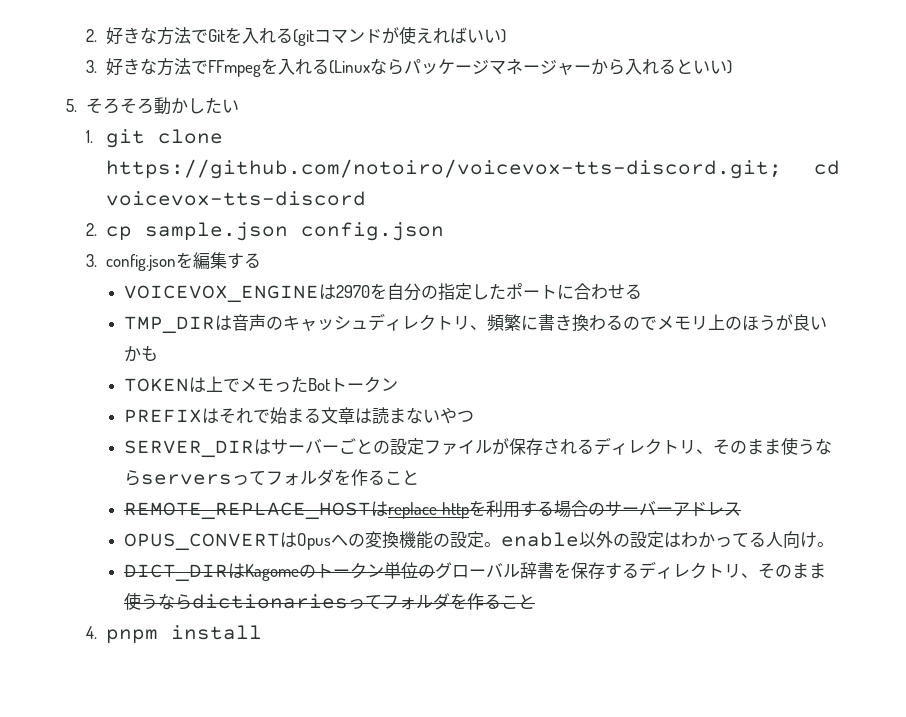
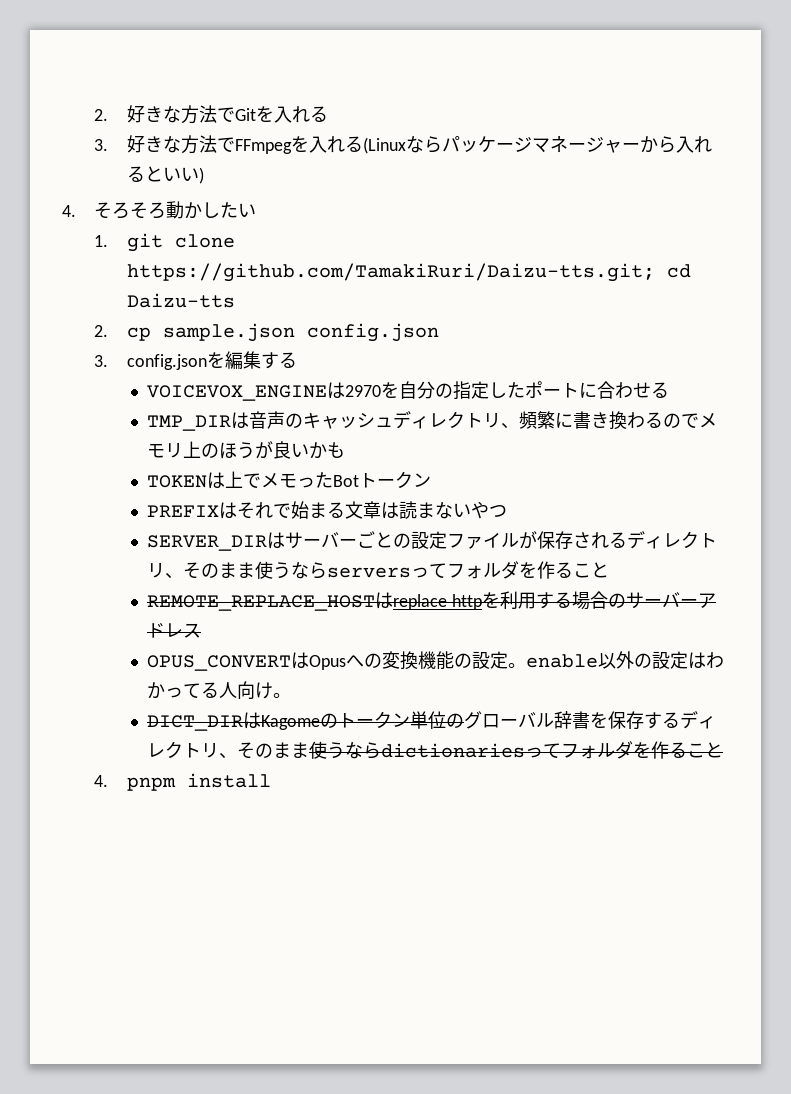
[292,26,506,46] (gitコマンドが使えればいい) -> (328, 114) none
[66,99,77,112] 5. -> [62,205,76,217] 4.
[105,159,840,179] [105,191,366,206] https://github.com/notoiro/voicevox-tts-discord.git; cd voicevox-tts-discord -> [126,263,691,282] [126,293,235,308] https://github.com/TamakiRuri/Daizu-tts.git; cd Daizu-tts

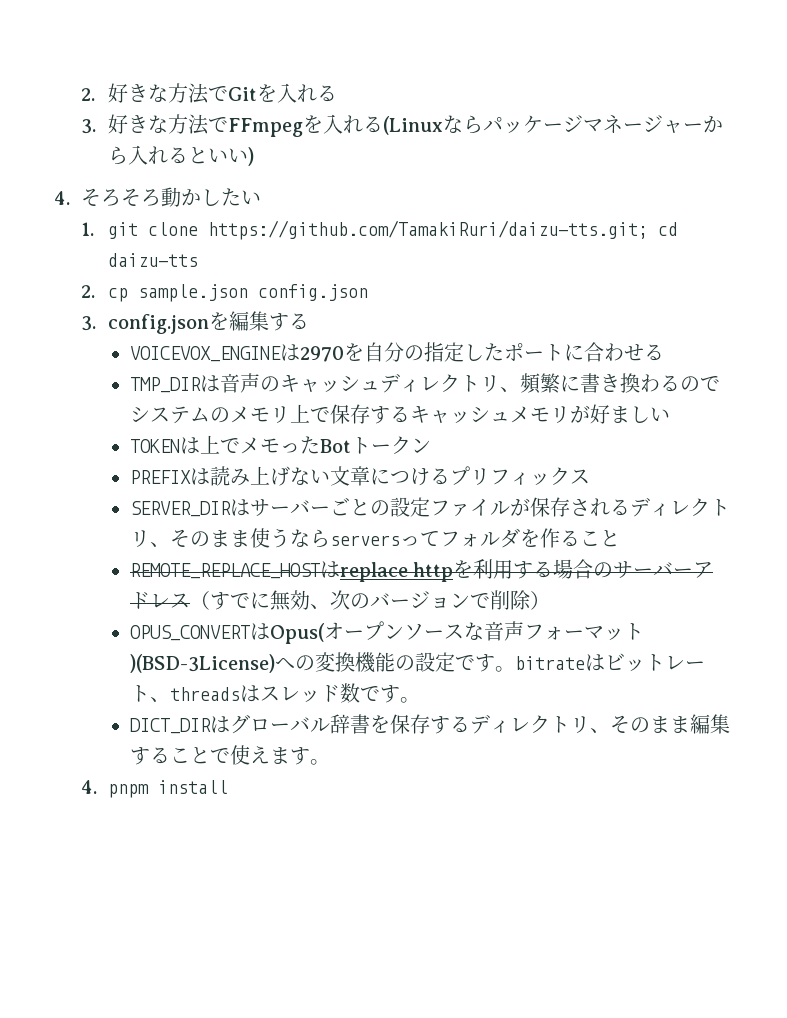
[126,263,691,282] [126,293,235,308] https://github.com/TamakiRuri/Daizu-tts.git; cd Daizu-tts -> [207,220,678,240] [107,253,198,267] https://github.com/TamakiRuri/daizu-tts.git; cd daizu-tts
[698,413,717,428] [146,441,345,459] メモリ上のほうが良いかも -> [129,404,670,424] システムのメモリ上で保存するキャッシュメモリが好ましい
[236,501,507,519] それで始まる文章は読まないやつ -> [209,466,590,486] 読み上げない文章につけるプリフィックス
[146,652,346,671] // OPUS_CONVERTはOpus -> [189,590,550,611] [129,621,644,644] [129,654,275,673] （すでに無効、次のバージョンで削除） // OPUS_CONVERTはOpus(オープンソースな音声フォーマット)(BSD-3License)
[507,651,724,669] [146,681,291,699] [146,711,464,731] 。enable以外の設定はわかってる人向け。 // DICT_DIRはKagomeのトークン単位の -> [454,653,705,672] [129,683,420,703] [129,716,230,734] です。bitrateはビットレート、threadsはスレッド数です。 // DICT_DIRは
[308,741,723,759] 使うならdictionariesってフォルダを作ること -> [689,714,730,734] [129,745,330,765] 編集することで使えます。

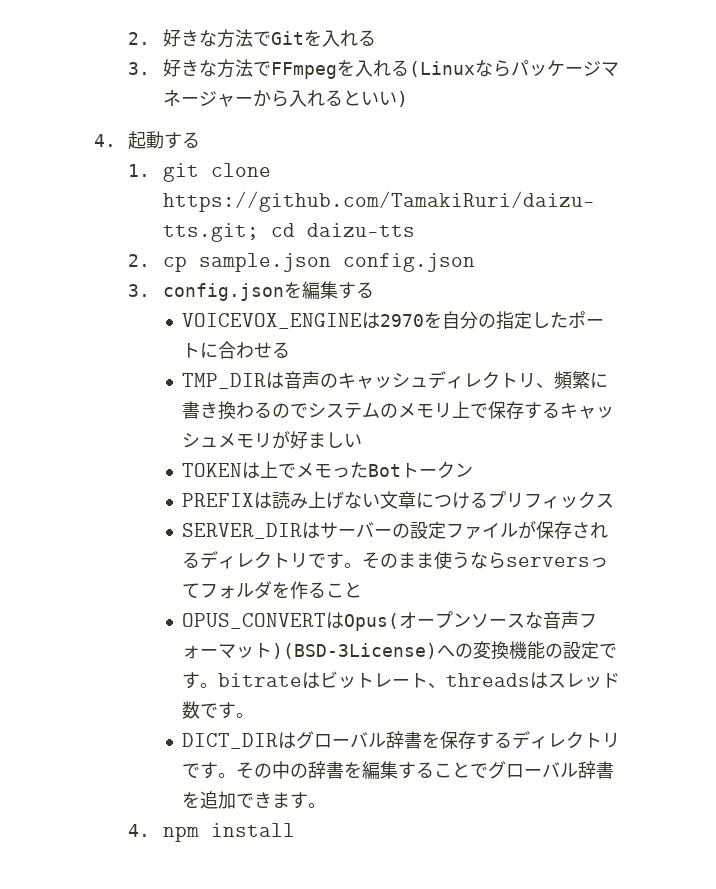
[80,187,261,207] そろそろ動かしたい -> [128,131,201,149] 起動する
[329,497,370,516] ごと -> (393, 532) none
[149,542,170,547] 、 -> [308,552,363,569] です。
[129,559,714,582] [129,590,550,611] // REMOTE_REPLACE_HOSTはreplace httpを利用する場合のサーバーアドレス（すでに無効、次のバージョンで削除） -> (363, 590) none
[589,714,730,734] [129,745,270,765] 、そのまま編集することで使え -> [182,761,615,780] [182,791,273,809] です。その中の辞書を編集することでグローバル辞書を追加でき
[107,784,149,798] pnpm -> [162,826,199,842] npm

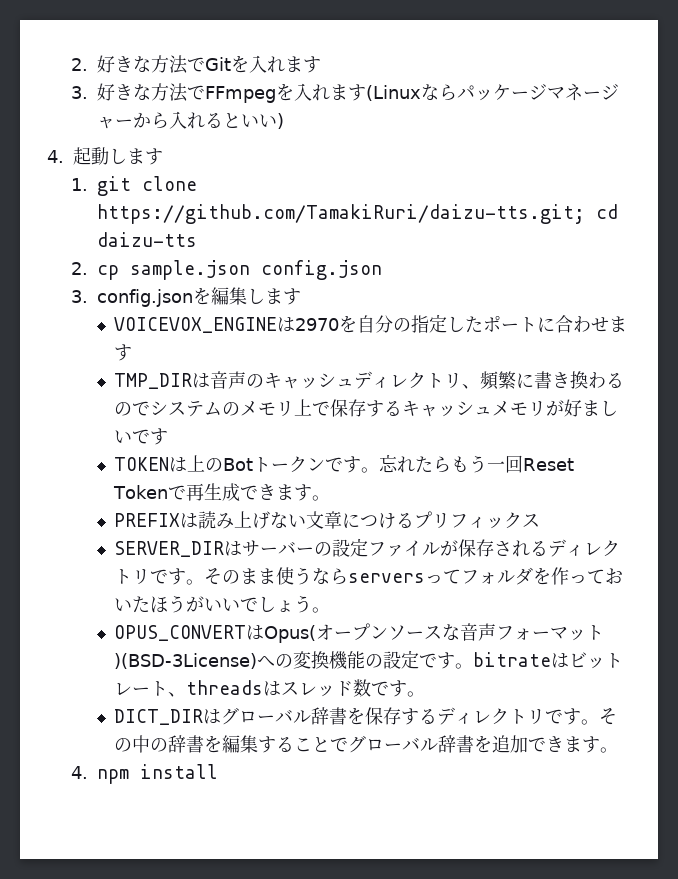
[357,30,376,46] る -> [284,56,321,73] ます
[390,60,409,76] る -> [329,84,366,101] ます
[164,132,201,149] する -> [109,148,163,165] します
[337,282,374,299] する -> [246,288,301,305] します
[272,342,291,358] る -> [608,316,627,332] [113,344,132,361] ます
(363, 440) none -> [131,428,168,445] です
[278,462,369,478] でメモった -> [204,458,223,472] の
(474, 470) none -> [324,454,574,473] [112,483,330,501] です。忘れたらもう一回Reset Tokenで再生成できます。
[308,582,363,598] ること -> [568,568,623,584] [113,595,330,613] っておいたほうがいいでしょう。

